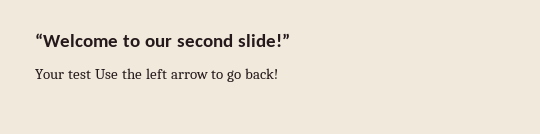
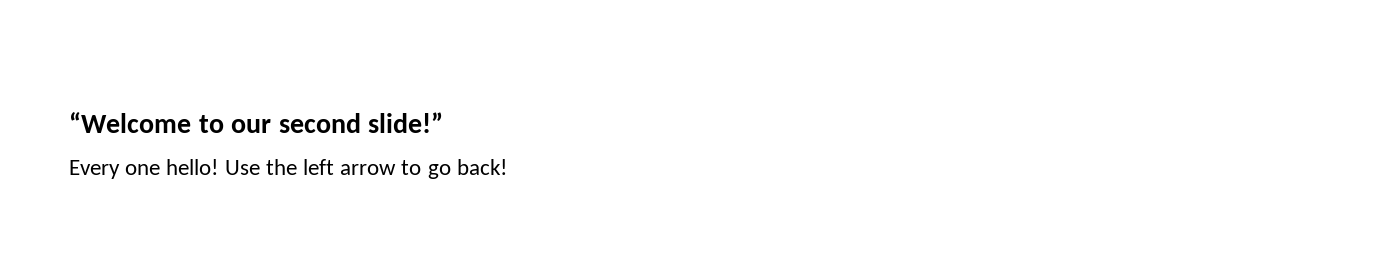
[35,69,91,79] Your test -> [69,159,219,179] Every one hello!

